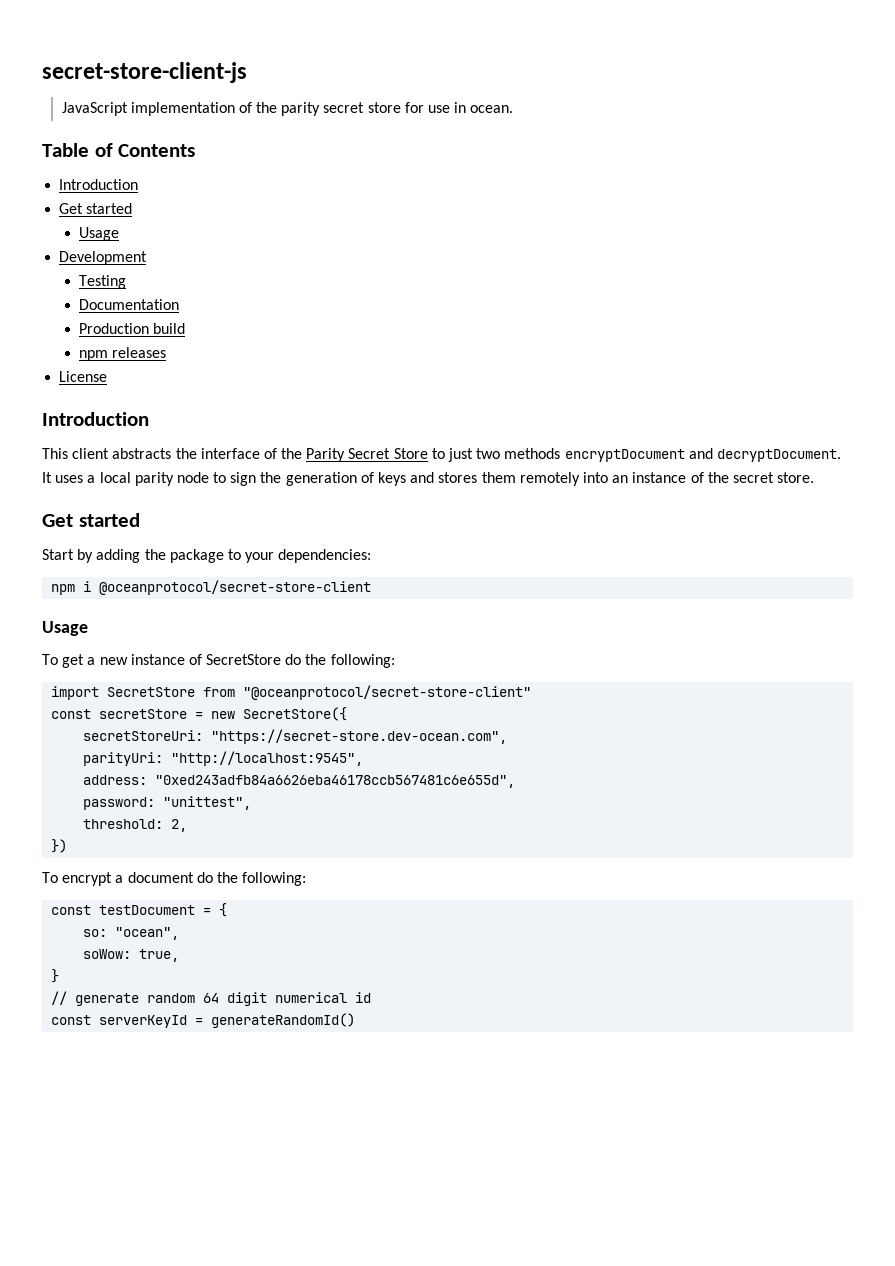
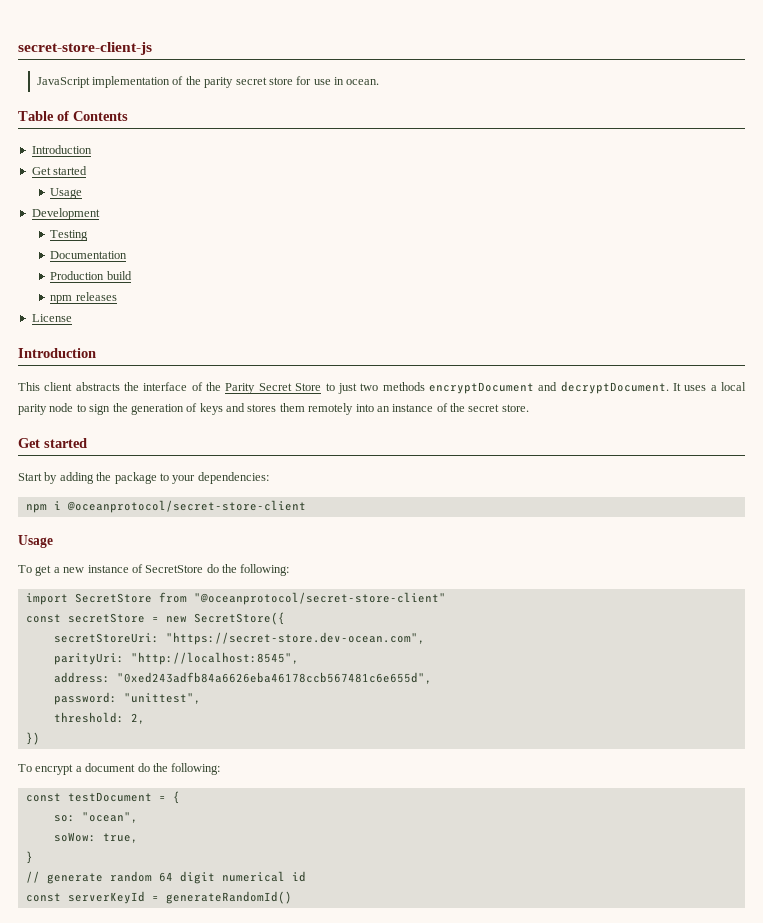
[171,751,364,766] "http://localhost:9545", -> [130,652,299,665] "http://localhost:8545",

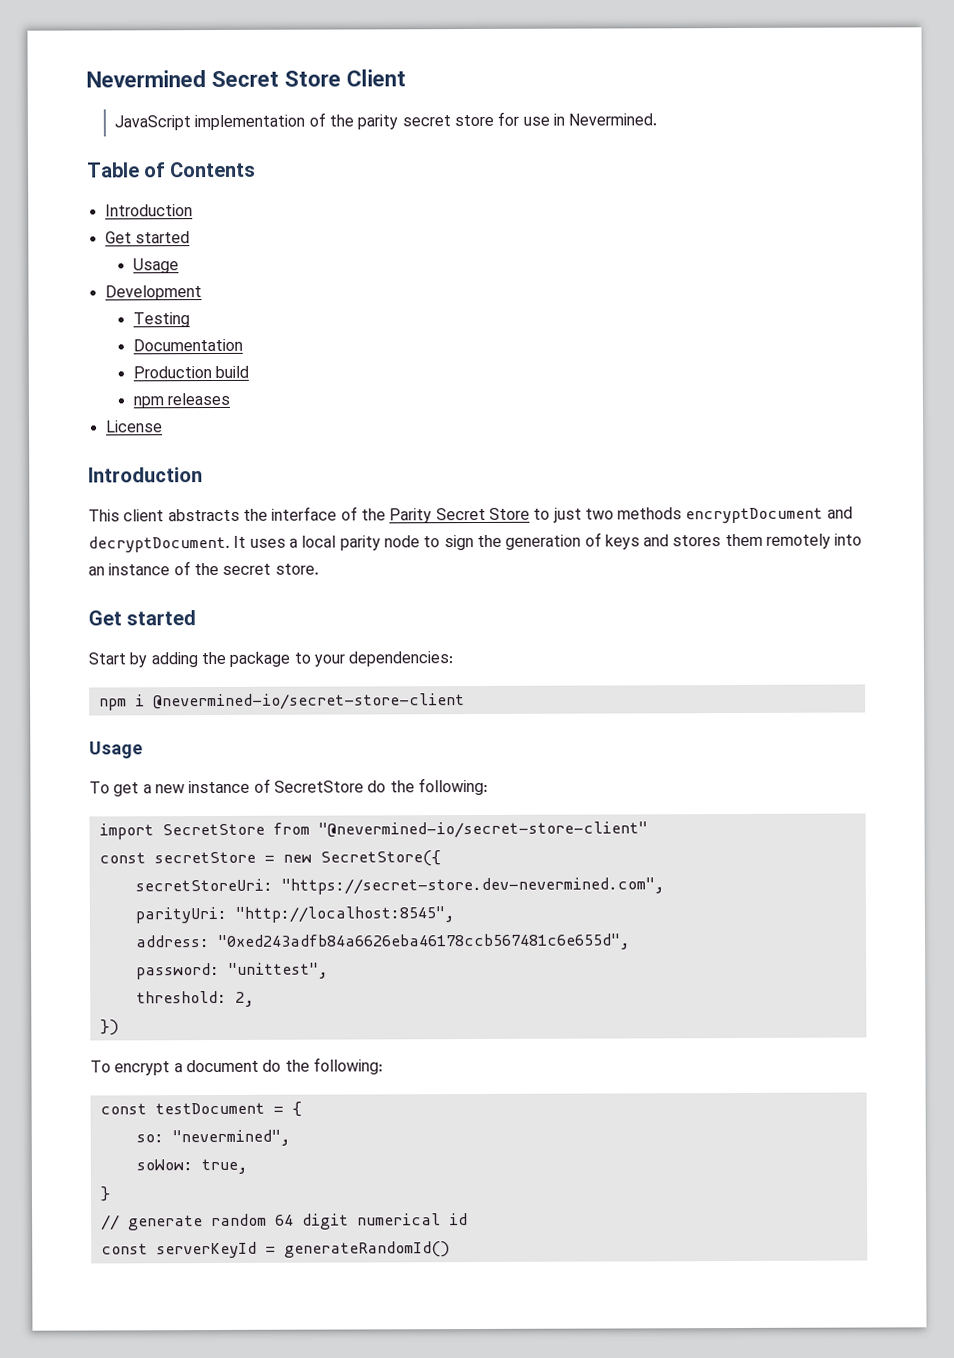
[18,42,152,55] secret-store-client-js -> [86,69,407,88] Nevermined Secret Store Client
[346,79,380,85] ocean. -> [568,113,658,126] Nevermined.
[66,500,306,513] @oceanprotocol/secret-store-client -> [152,693,465,711] @nevermined-io/secret-store-client
[193,592,446,605] "@oceanprotocol/secret-store-client" -> [317,821,648,839] "@nevermined-io/secret-store-client"
[165,632,425,645] "https://secret-store.dev-ocean.com", -> [280,877,665,895] "https://secret-store.dev-nevermined.com",
[81,812,138,823] "ocean", -> [171,1129,291,1147] "nevermined",

